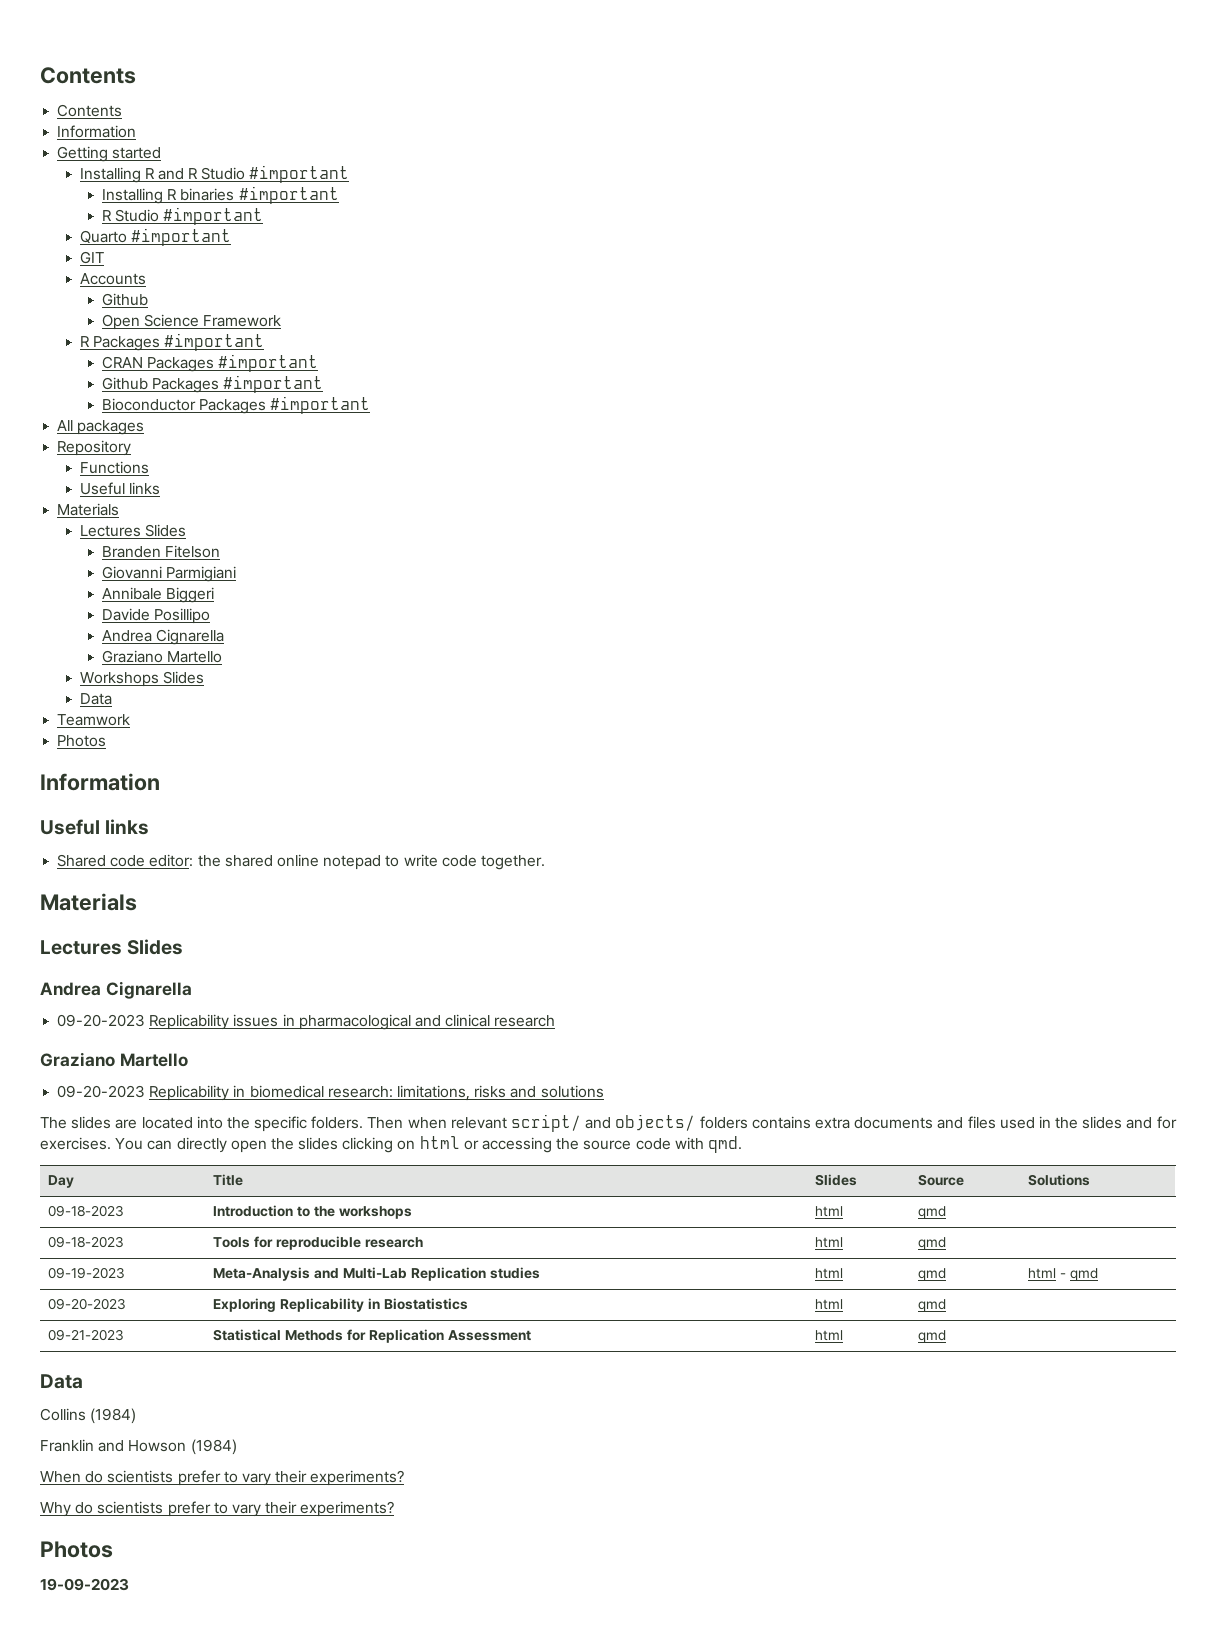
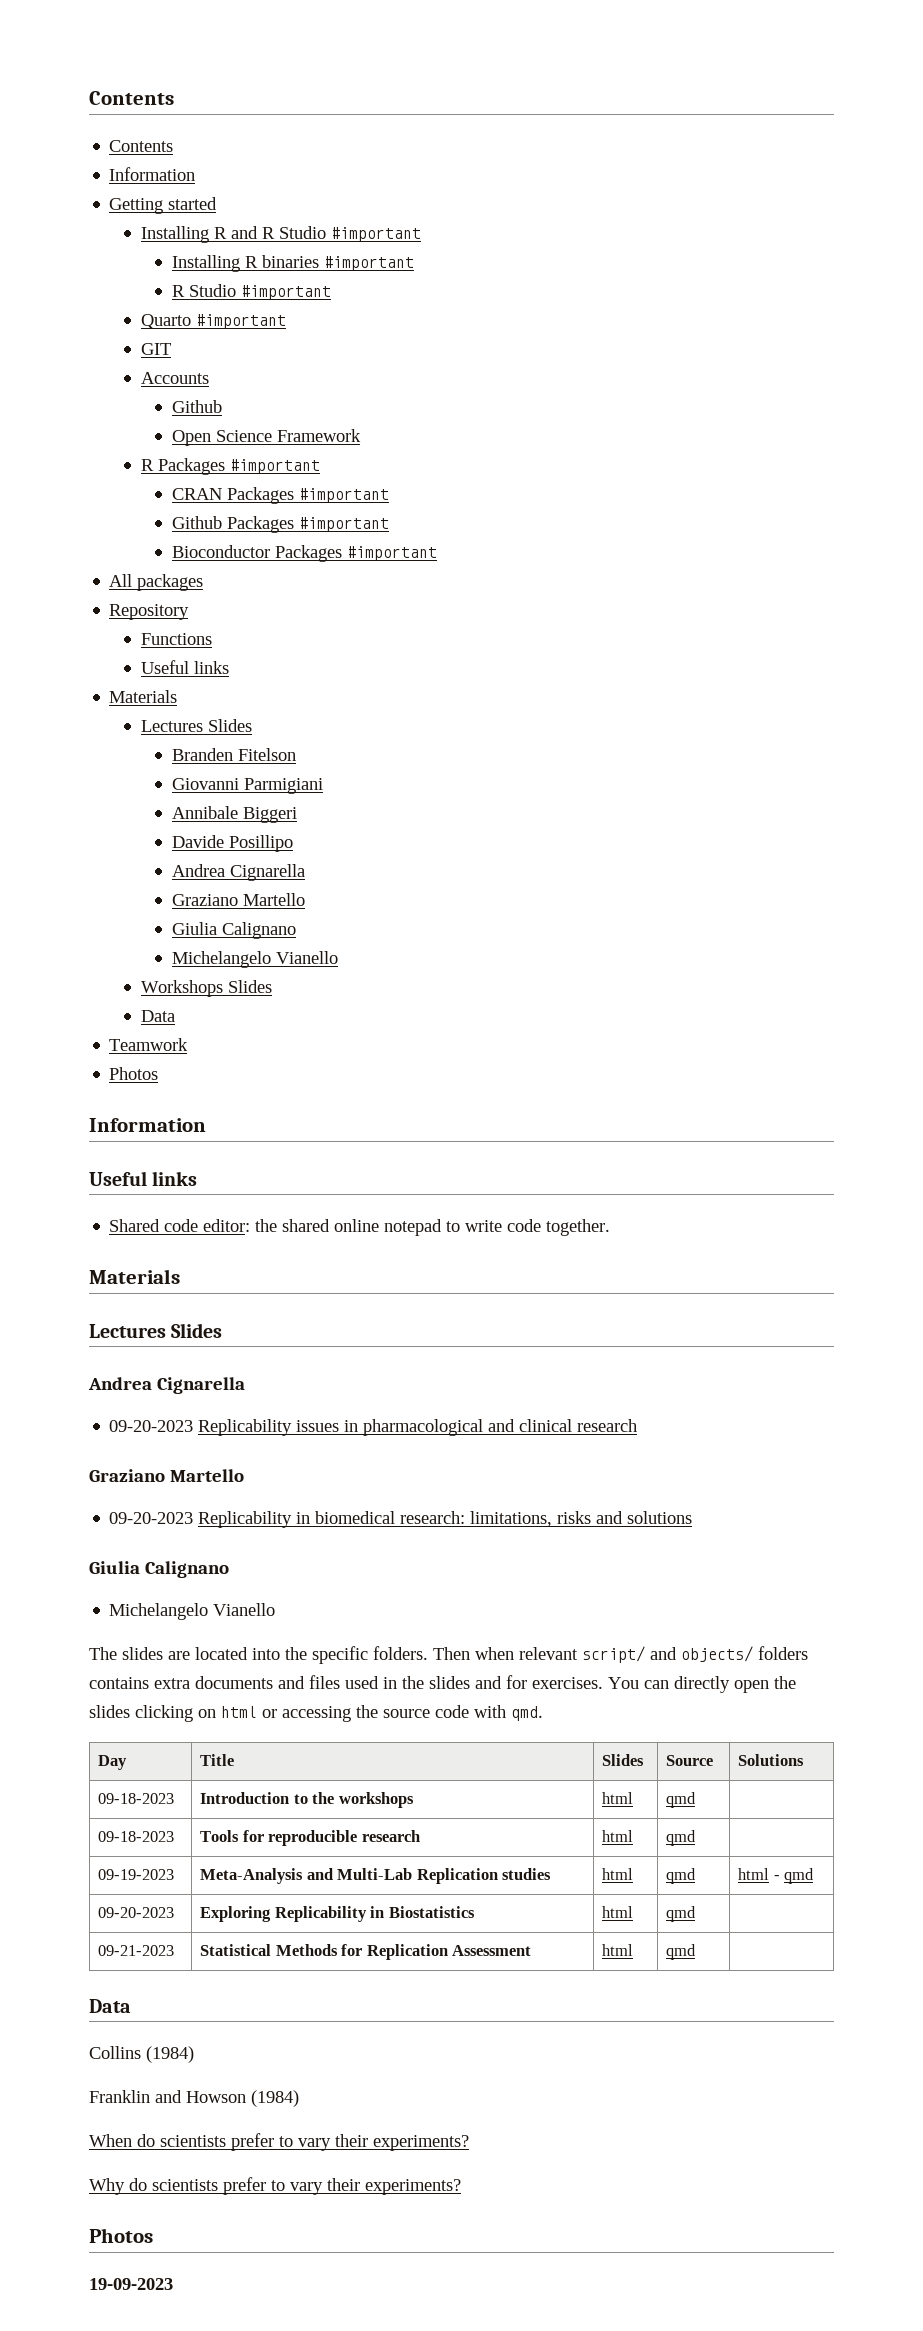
(223, 657) none -> [172,922,297,939] [172,951,339,968] // Giulia Calignano // Michelangelo Vianello
(604, 1091) none -> [89,1561,229,1578] [109,1603,276,1620] // Giulia Calignano // Michelangelo Vianello

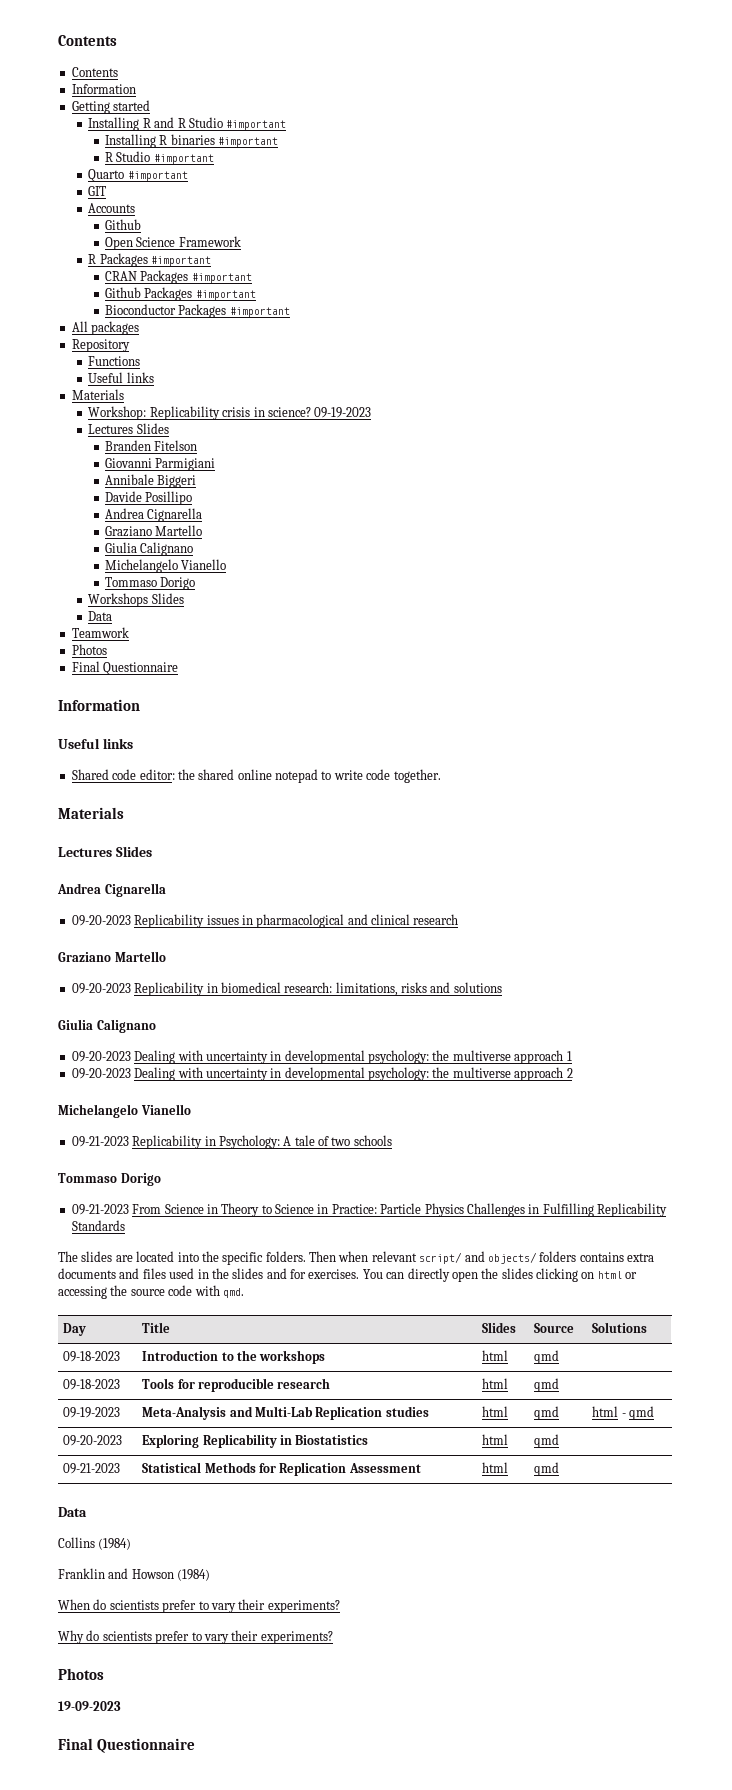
(178, 696) none -> [88,406,372,420] // Workshop: Replicability crisis in science? 09-19-2023
(339, 957) none -> [105,577,196,590] // Tommaso Dorigo
(159, 1073) none -> [71,661,179,675] // Final Questionnaire
[109,1603,276,1620] Michelangelo Vianello -> [71,1050,572,1064] [71,1067,573,1081] [58,1104,191,1118] [71,1135,392,1149] [58,1173,161,1186] [71,1203,667,1217] [71,1220,125,1231] 09-20-2023 Dealing with uncertainty in developmental psychology: the multiverse approach 1 // 09-20-2023 Dealing with uncertainty in developmental psychology: the multiverse approach 2 // Michelangelo Vianello // 09-21-2023 Replicability in Psychology: A tale of two schools // Tommaso Dorigo // 09-21-2023 From Science in Theory to Science in Practice: Particle Physics Challenges in Fulfilling Replicability Standards
(173, 2284) none -> [58,1738,195,1753] // Final Questionnaire

